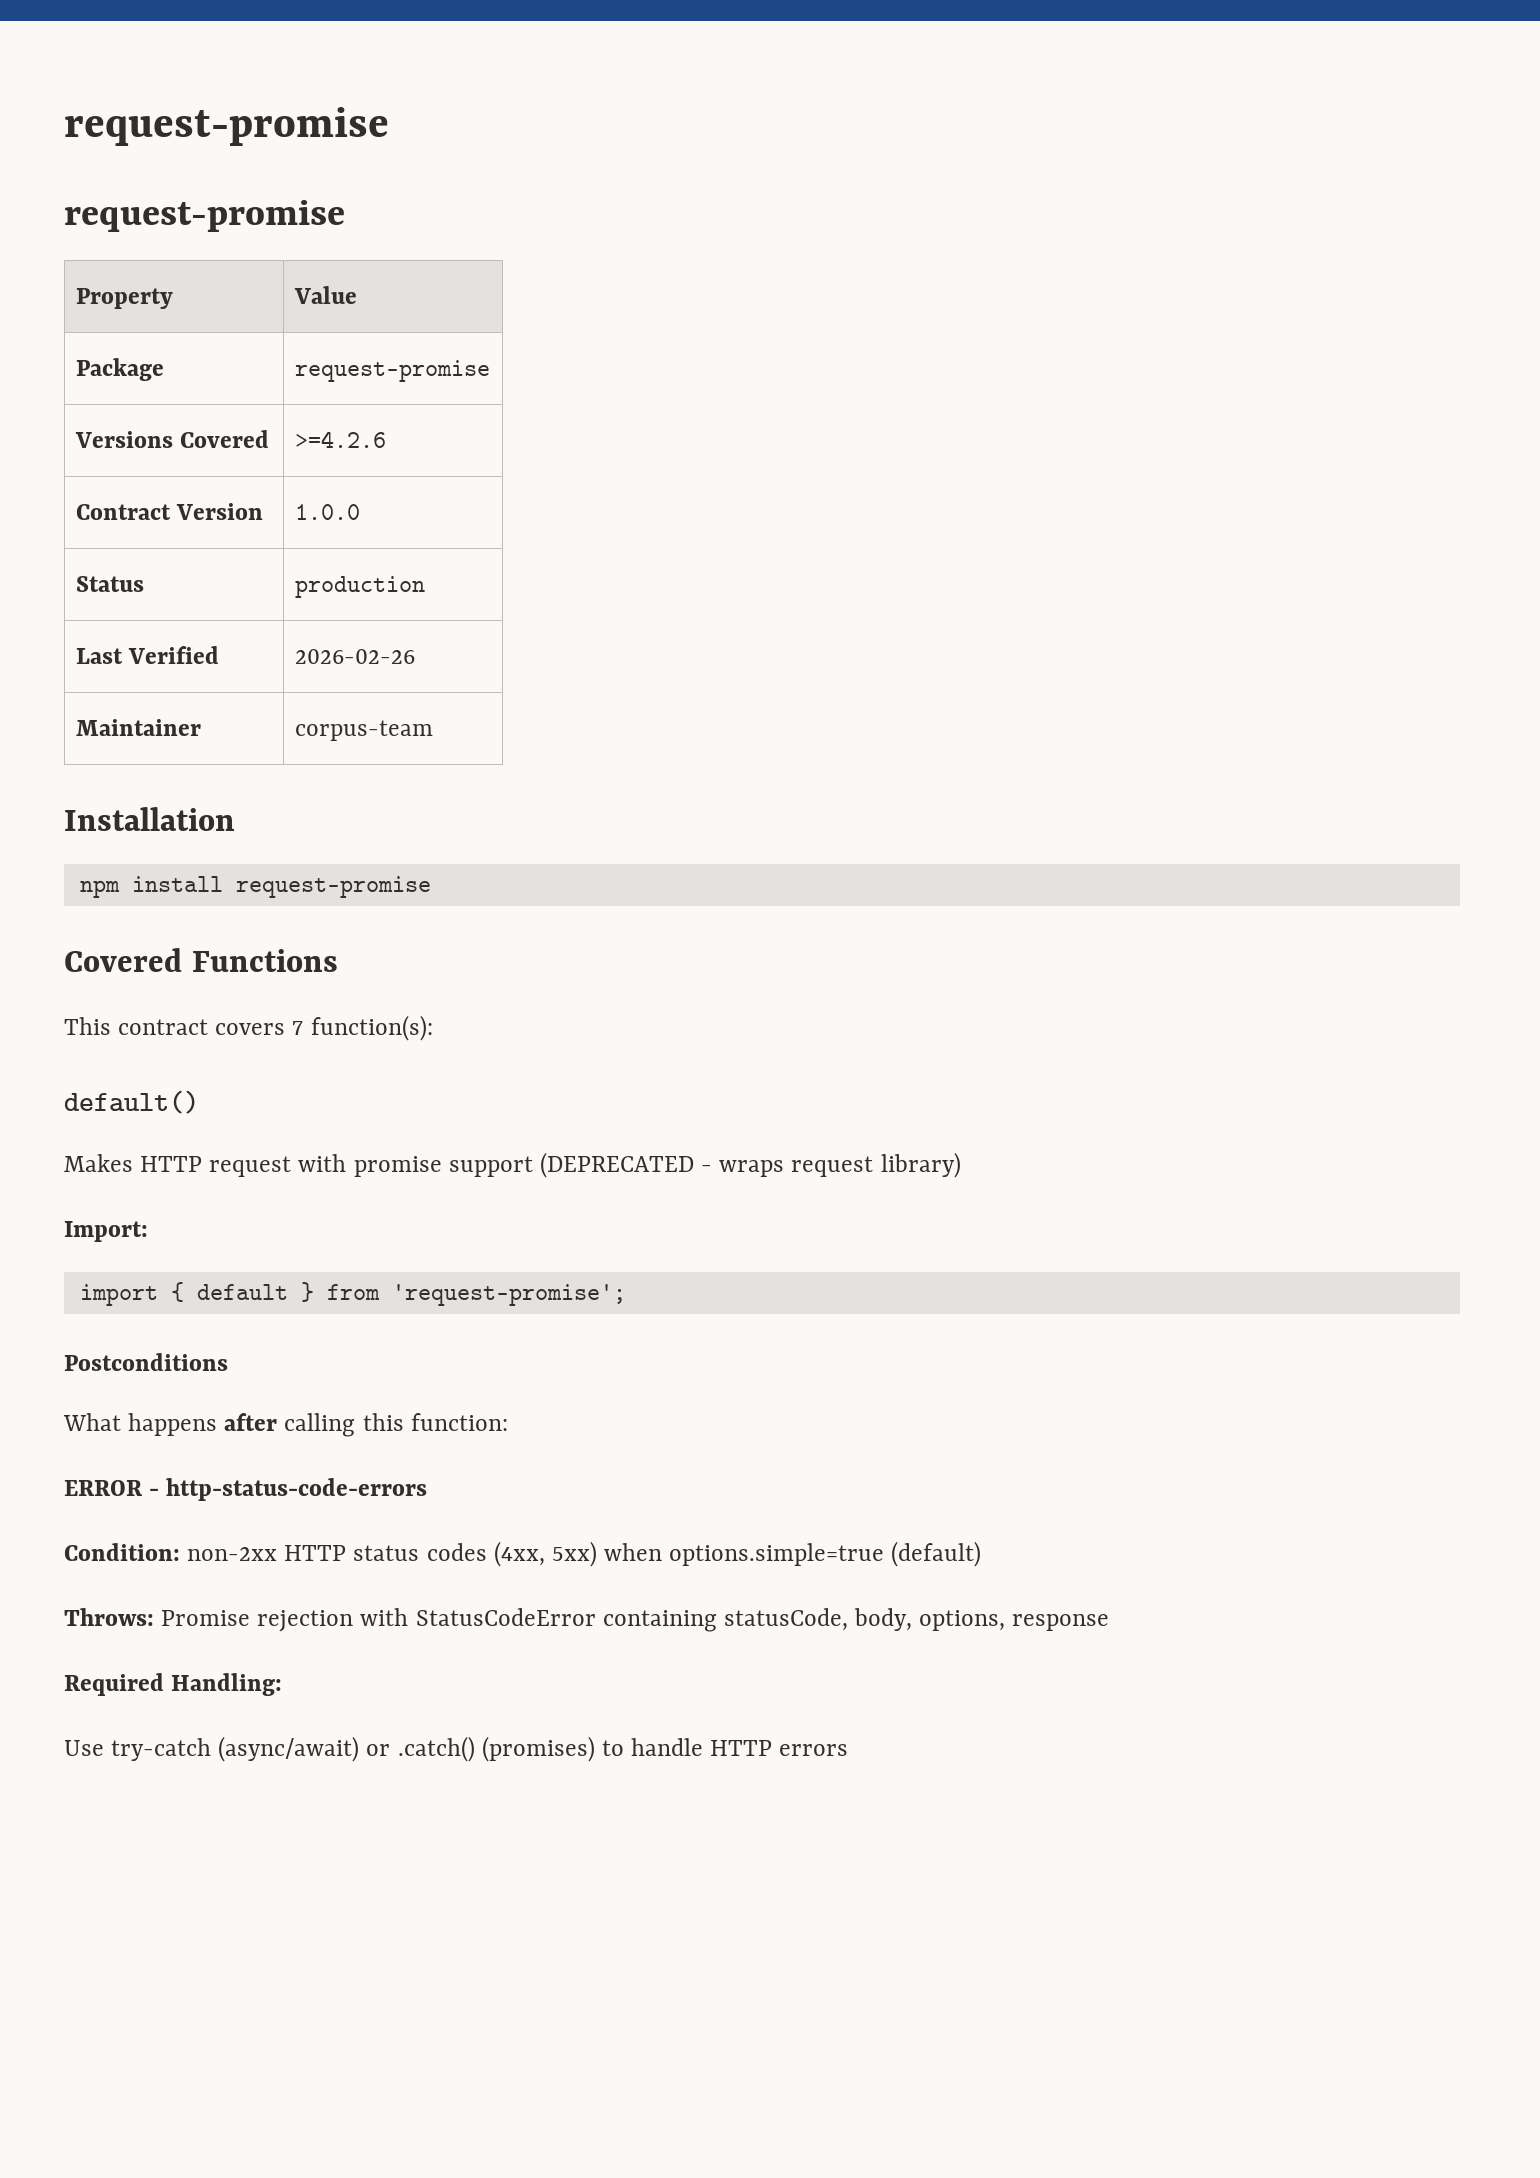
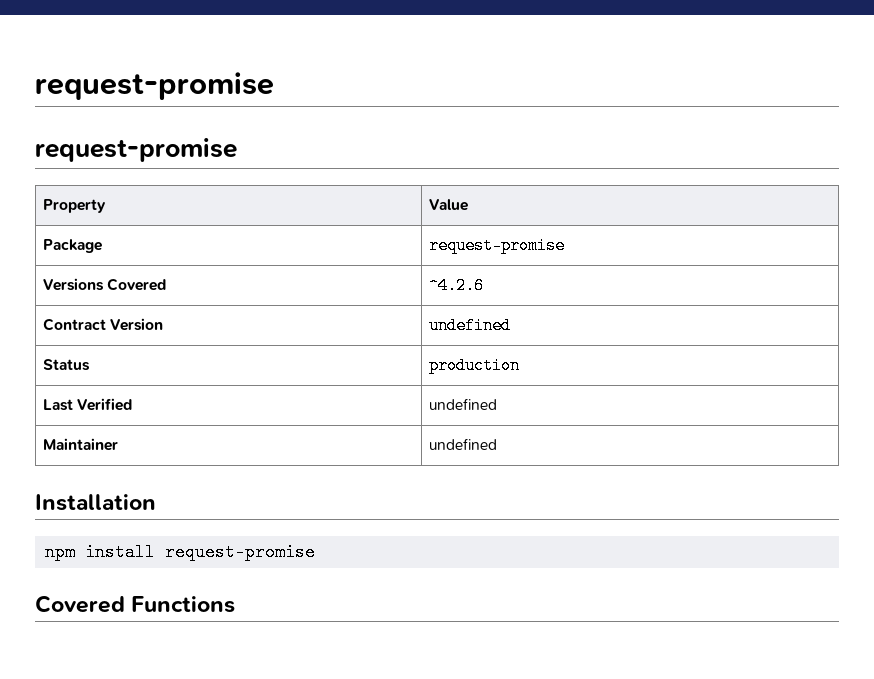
[294,431,386,448] >=4.2.6 -> [428,277,484,294] ^4.2.6
[294,504,360,520] 1.0.0 -> [428,317,511,334] undefined
[294,649,415,664] 2026-02-26 -> [428,398,497,410] undefined
[294,720,433,741] corpus-team -> [428,438,497,450] undefined
[64,1015,433,1041] [64,1090,199,1114] [64,1152,961,1178] [64,1221,148,1242] [79,1282,626,1306] [64,1353,228,1371] [63,1413,508,1437] [64,1478,428,1501] [64,1541,982,1567] [64,1608,1110,1632] [64,1673,283,1696] [64,1736,849,1762] // This contract covers 7 function(s): // default() // Makes HTTP request with promise support (DEPRECATED - wraps request library) // Import: // import { default } from 'request-promise'; // Postconditions // What happens after calling this function: // ERROR - http-status-code-errors // Condition: non-2xx HTTP status codes (4xx, 5xx) when options.simple=true (default) // Throws: Promise rejection with StatusCodeError containing statusCode, body, options, response // Required Handling: // Use try-catch (async/await) or .catch() (promises) to handle HTTP errors -> (236, 604) none

